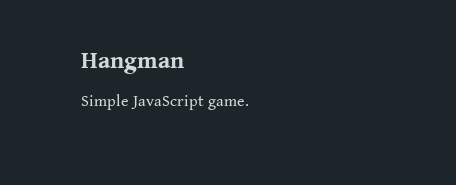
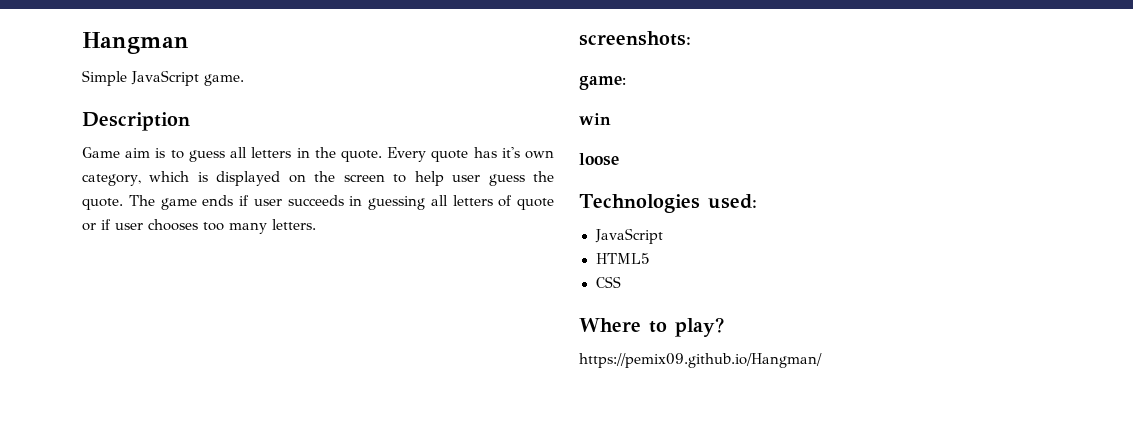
(250, 104) none -> [82,112,190,131] [82,147,554,162] [82,171,555,186] [82,195,554,210] [82,219,316,234] [579,31,691,46] [579,76,626,90] [579,113,611,125] [579,153,619,166] [579,194,757,213] [594,228,663,244] [595,253,650,264] [595,276,621,288] [579,317,724,337] [579,353,822,368] // Description // Game aim is to guess all letters in the quote. Every quote has it's own category, which is displayed on the screen to help user guess the quote. The game ends if user succeeds in guessing all letters of quote or if user chooses too many letters. // screenshots: // game: // win // loose // Technologies used: // JavaScript // HTML5 // CSS // Where to play? // https://pemix09.github.io/Hangman/

